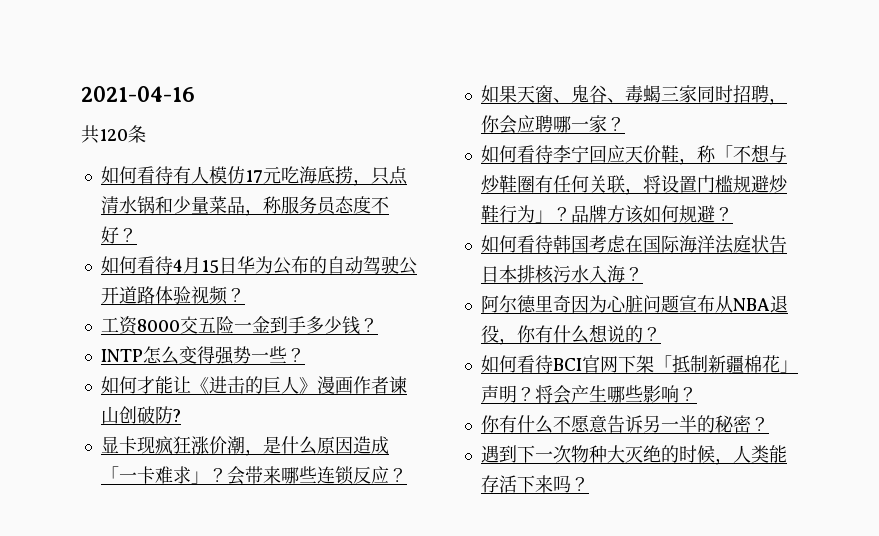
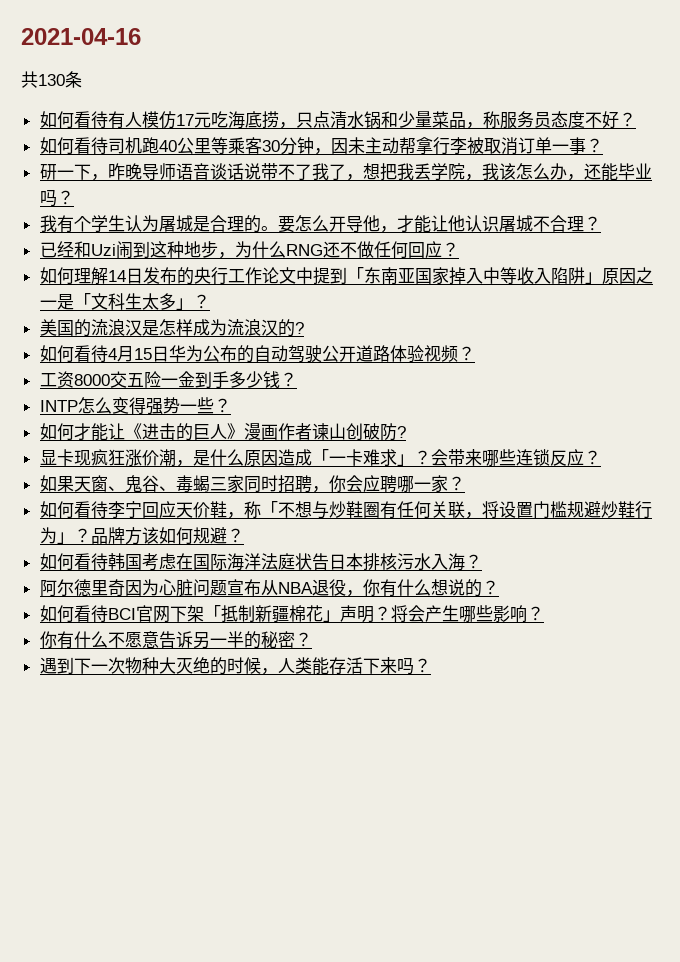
[99,129,128,141] 120 -> [38,74,65,86] 130
(137, 235) none -> [39,137,603,155] [39,163,652,181] [39,189,74,207] [39,215,601,233] [39,241,459,259] [39,267,653,285] [39,293,210,310] [39,319,304,337] // 如何看待司机跑40公里等乘客30分钟，因未主动帮拿行李被取消订单一事？ // 研一下，昨晚导师语音谈话说带不了我了，想把我丢学院，我该怎么办，还能毕业吗？ // 我有个学生认为屠城是合理的。要怎么开导他，才能让他认识屠城不合理？ // 已经和Uzi闹到这种地步，为什么RNG还不做任何回应？ // 如何理解14日发布的央行工作论文中提到「东南亚国家掉入中等收入陷阱」原因之一是「文科生太多」？ // 美国的流浪汉是怎样成为流浪汉的?

